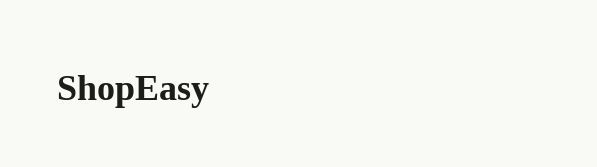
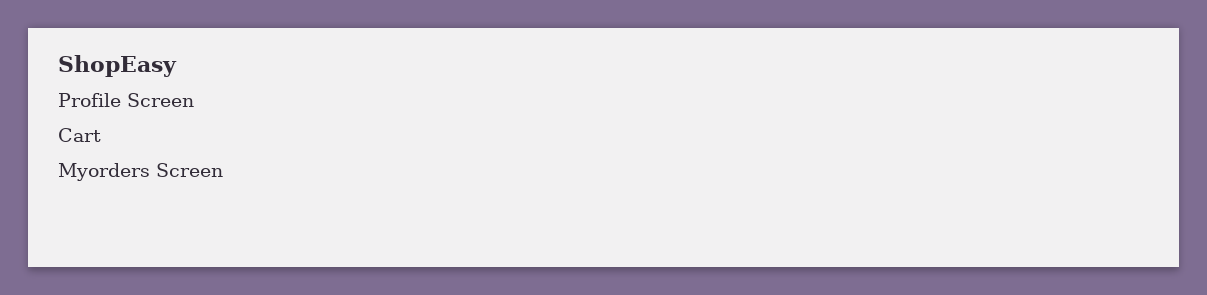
(209, 91) none -> [58,93,194,107] [58,128,101,142] [58,163,223,181] // Profile Screen // Cart // Myorders Screen

